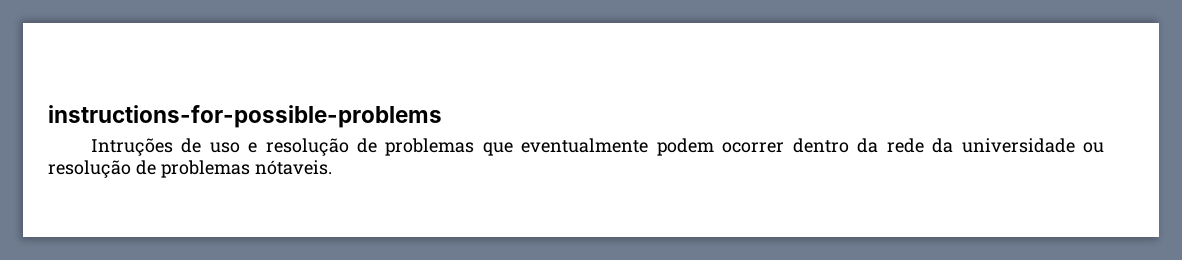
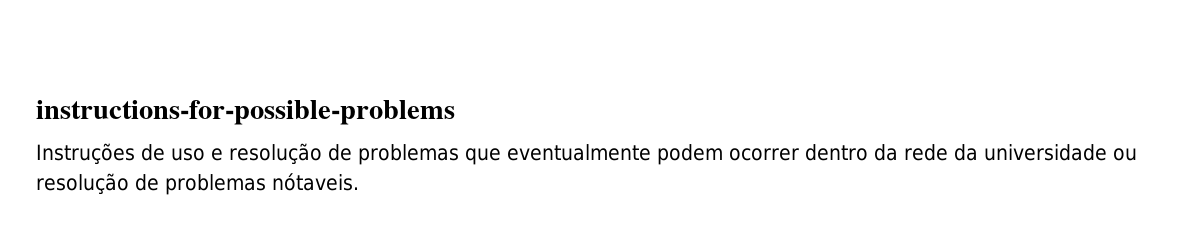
[90,138,173,156] Intruções -> [36,143,135,165] Instruções

